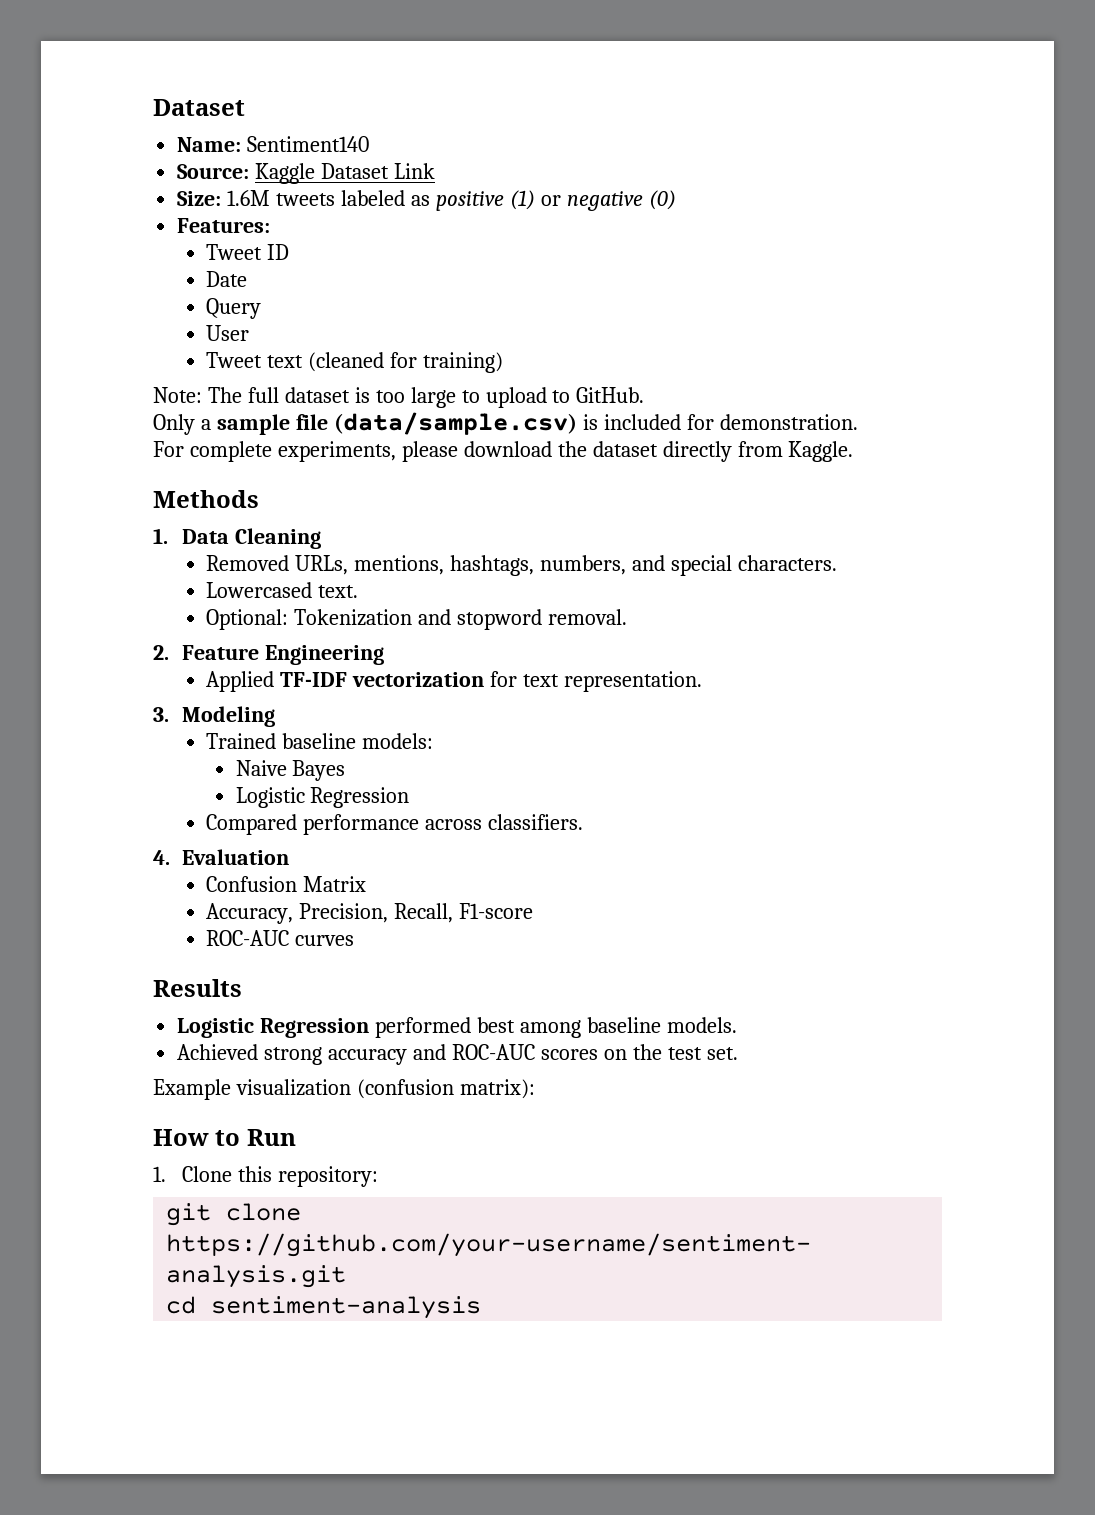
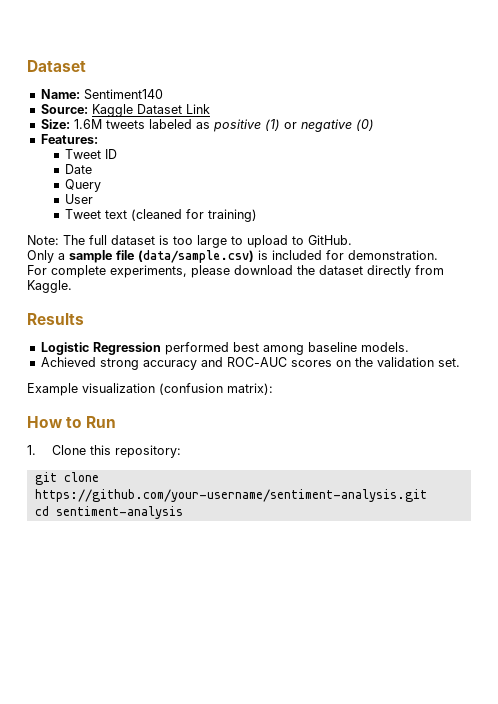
[153,490,259,508] [153,528,322,549] [206,555,837,576] [206,582,359,598] [206,609,628,630] [153,645,385,665] [206,671,703,692] [153,706,276,727] [206,733,434,749] [235,760,346,781] [235,787,410,808] [206,814,584,835] [153,849,290,865] [206,876,367,892] [206,903,534,924] [206,930,355,946] // Methods // 1. Data Cleaning // Removed URLs, mentions, hashtags, numbers, and special characters. // Lowercased text. // Optional: Tokenization and stopword removal. // 2. Feature Engineering // Applied TF-IDF vectorization for text representation. // 3. Modeling // Trained baseline models: // Naive Bayes // Logistic Regression // Compared performance across classifiers. // 4. Evaluation // Confusion Matrix // Accuracy, Precision, Recall, F1-score // ROC-AUC curves -> (72, 286) none
[667,1047,702,1060] test -> [376,357,434,367] validation

